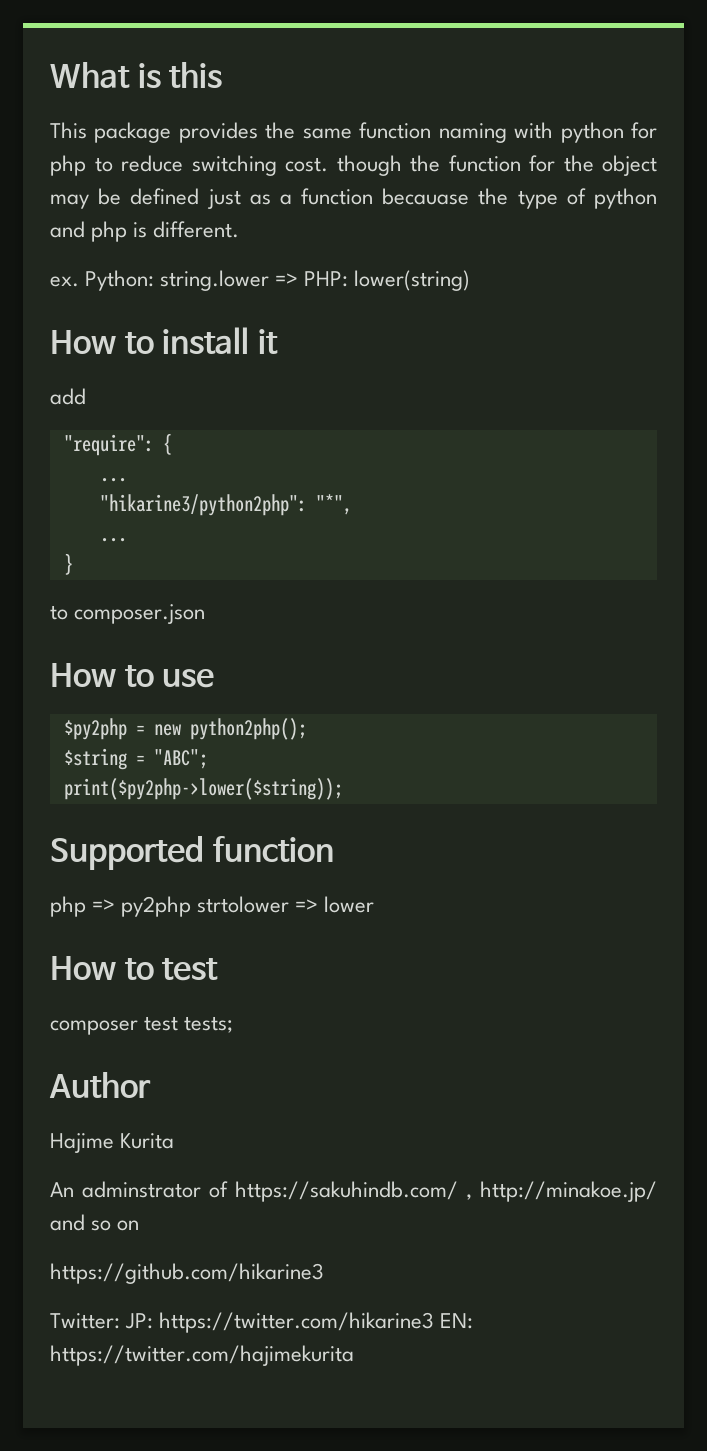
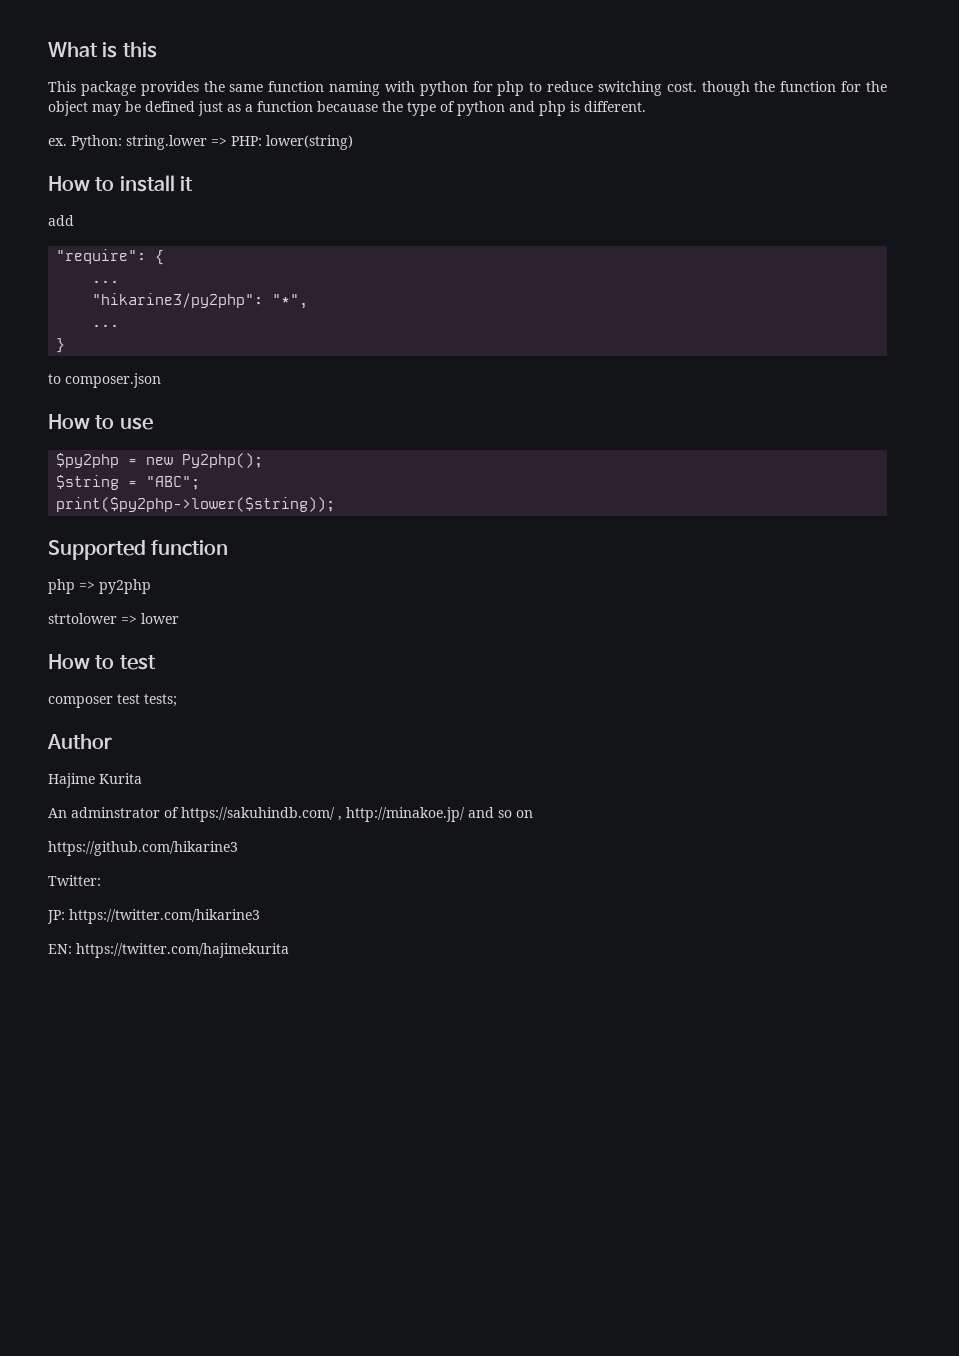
[99,494,307,516] "hikarine3/python2php": -> [92,293,264,308] "hikarine3/py2php":
[189,718,307,740] python2php(); -> [182,453,264,468] Py2php();
(192, 906) none -> (151, 586) //
(120, 1321) none -> (101, 880) //
(435, 1322) none -> (260, 916) //

